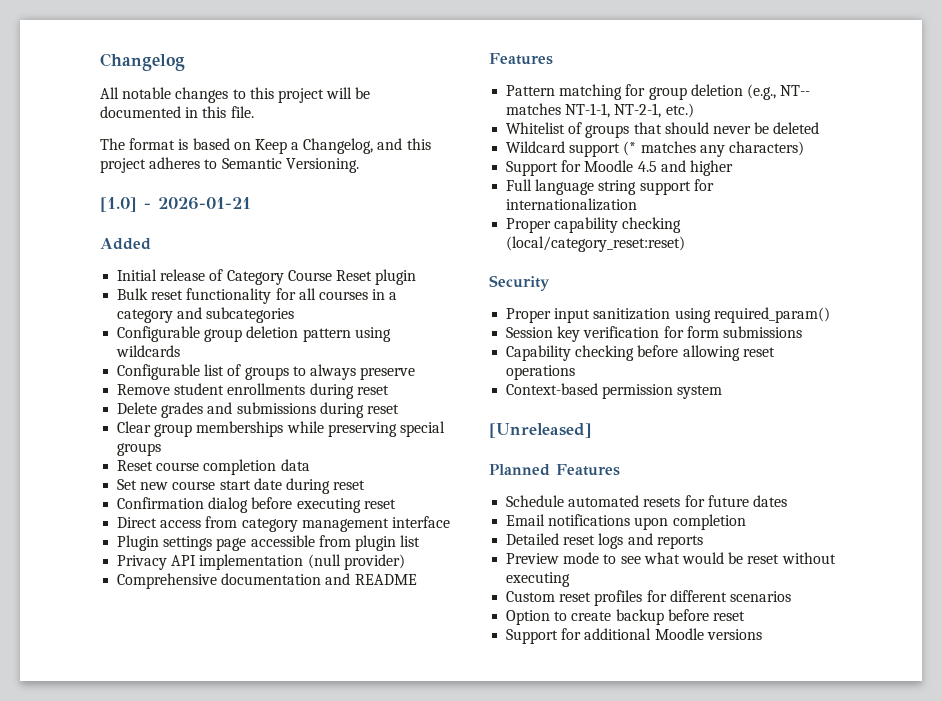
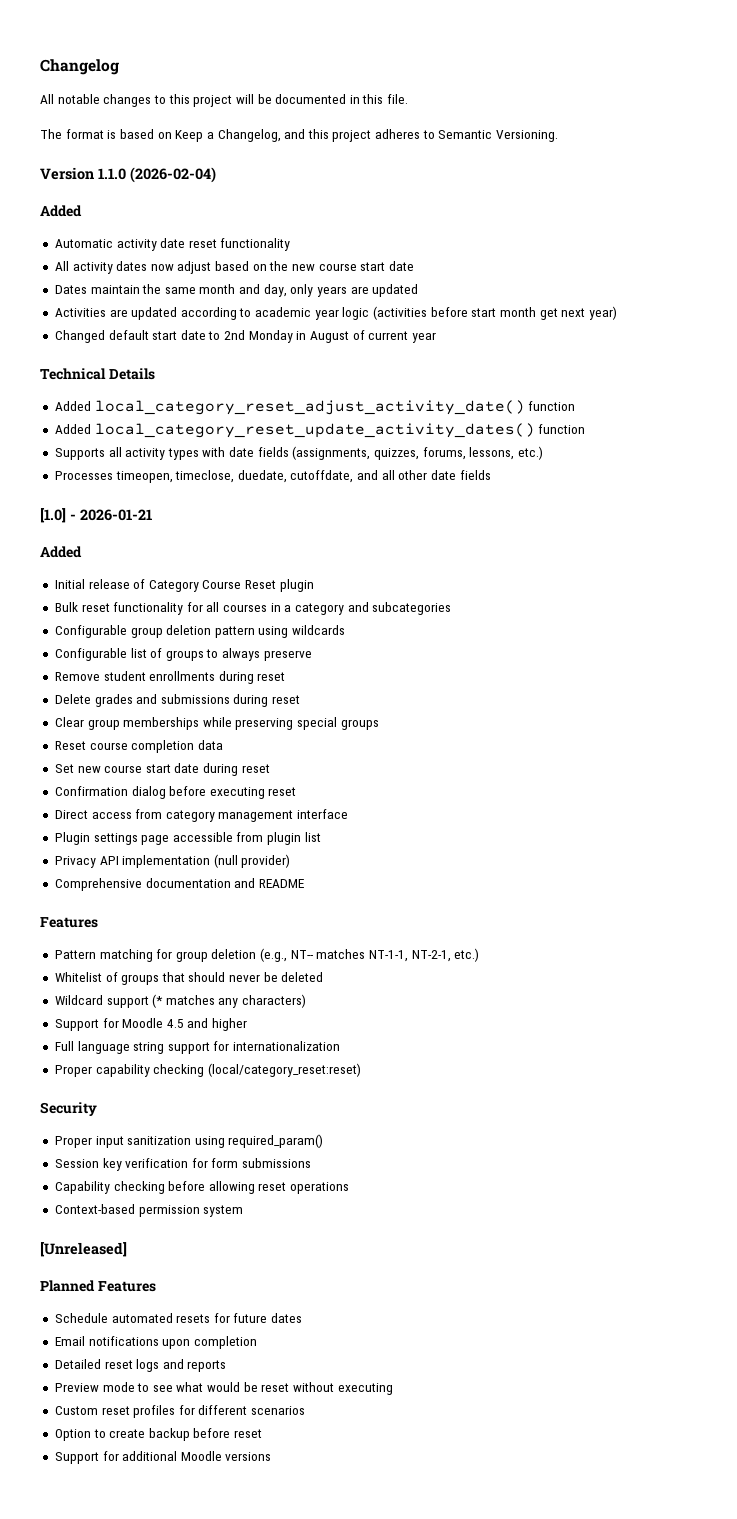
(359, 165) none -> [40,167,216,183] [40,205,82,217] [54,238,291,251] [54,261,414,274] [54,284,419,297] [54,306,617,320] [54,330,436,343] [40,368,155,380] [54,400,576,415] [54,423,586,438] [54,446,543,460] [54,470,491,483] // Version 1.1.0 (2026-02-04) // Added // Automatic activity date reset functionality // All activity dates now adjust based on the new course start date // Dates maintain the same month and day, only years are updated // Activities are updated according to academic year logic (activities before start month get next year) // Changed default start date to 2nd Monday in August of current year // Technical Details // Added local_category_reset_adjust_activity_date() function // Added local_category_reset_update_activity_dates() function // Supports all activity types with date fields (assignments, quizzes, forums, lessons, etc.) // Processes timeopen, timeclose, duedate, cutoffdate, and all other date fields

